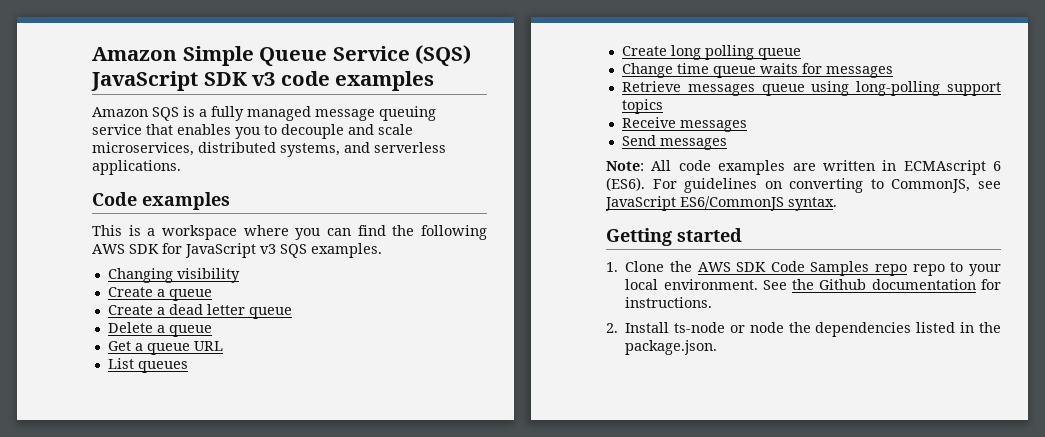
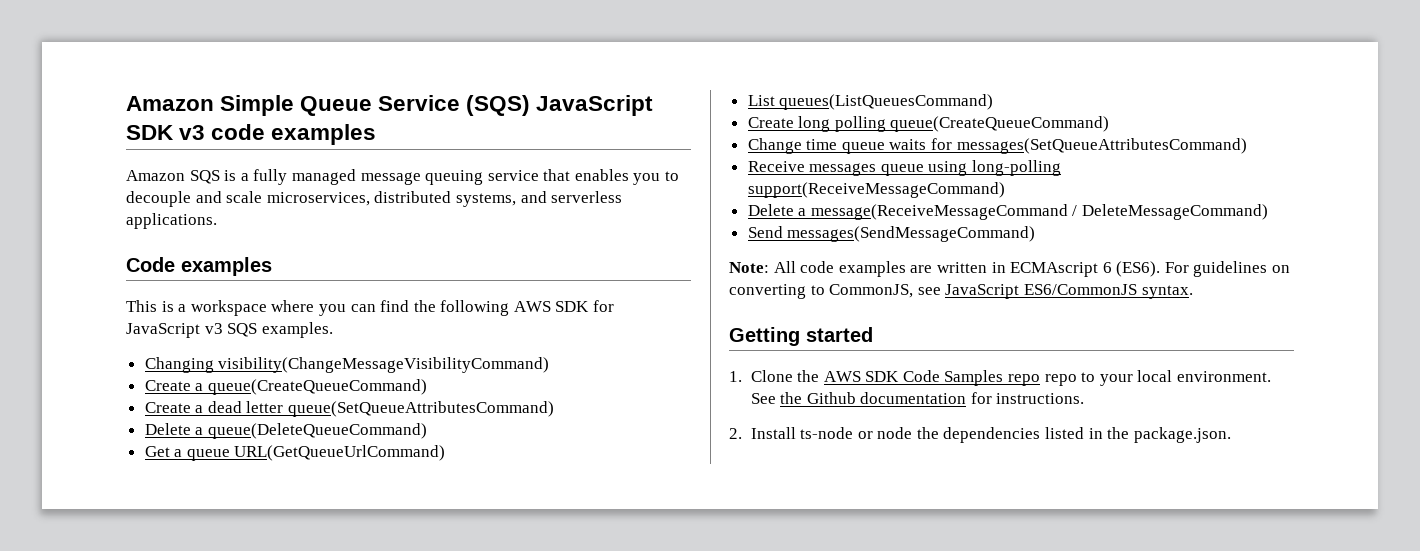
[176,268,240,283] [107,287,212,301] visibility // Create a queue -> [218,357,550,373] [144,379,427,395] visibility(ChangeMessageVisibilityCommand) // Create a queue(CreateQueueCommand)
[248,307,292,319] [107,322,212,337] queue // Delete a queue -> [288,401,555,417] [144,423,427,439] queue(SetQueueAttributesCommand) // Delete a queue(DeleteQueueCommand)
[193,341,223,351] URL -> [234,445,446,461] URL(GetQueueUrlCommand)
[137,361,188,373] queues -> [779,94,994,110] queues(ListQueuesCommand)
[757,48,801,60] queue -> [890,116,1110,132] queue(CreateQueueCommand)
[825,66,893,78] [621,81,681,92] messages // Retrieve -> [956,138,1247,154] [747,161,805,172] messages(SetQueueAttributesCommand) // Receive
[947,82,1001,96] [621,99,663,114] [621,117,747,132] support topics // Receive messages -> [747,182,1005,198] [747,204,1269,220] support(ReceiveMessageCommand) // Delete a message(ReceiveMessageCommand / DeleteMessageCommand)
[659,138,727,150] messages -> [787,226,1036,242] messages(SendMessageCommand)

